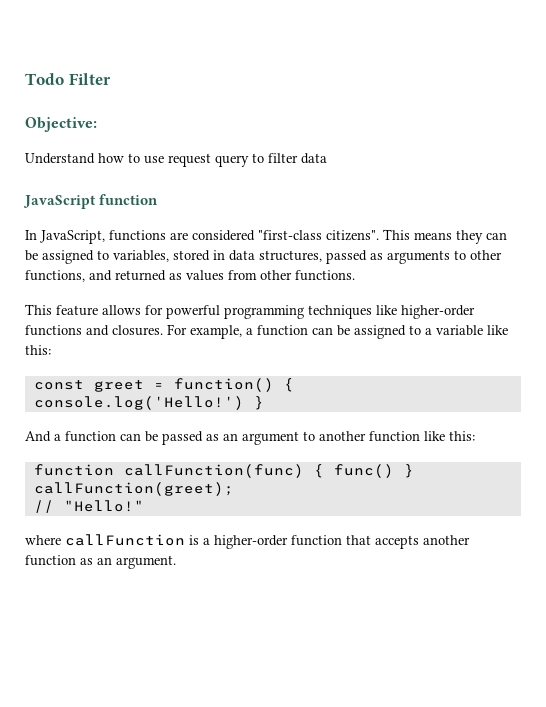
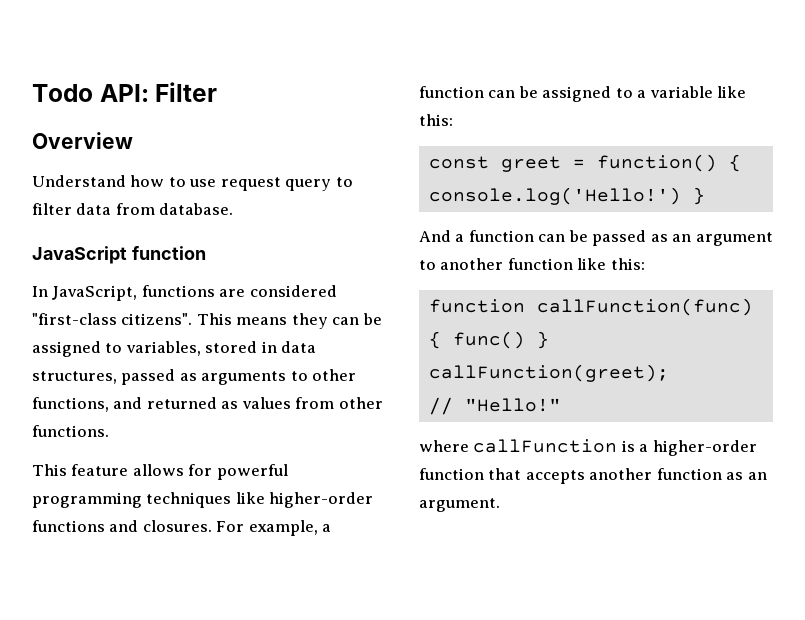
(64, 79) none -> [99,84,149,102] API:
[25,117,97,132] Objective: -> [32,132,133,149] Overview
(327, 158) none -> [115,203,234,215] from database.

